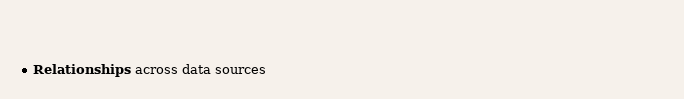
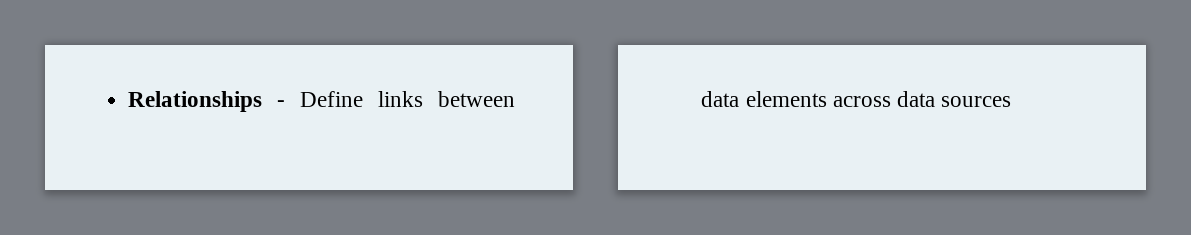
(131, 70) none -> [277,91,827,107] - Define links between data elements

